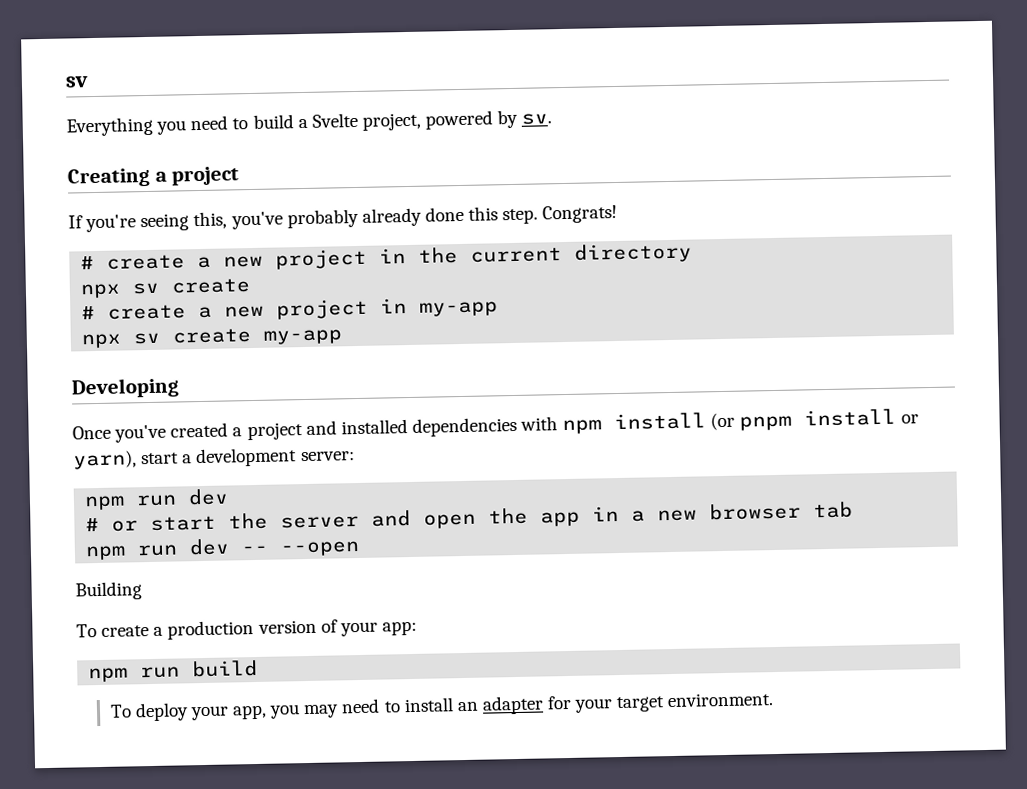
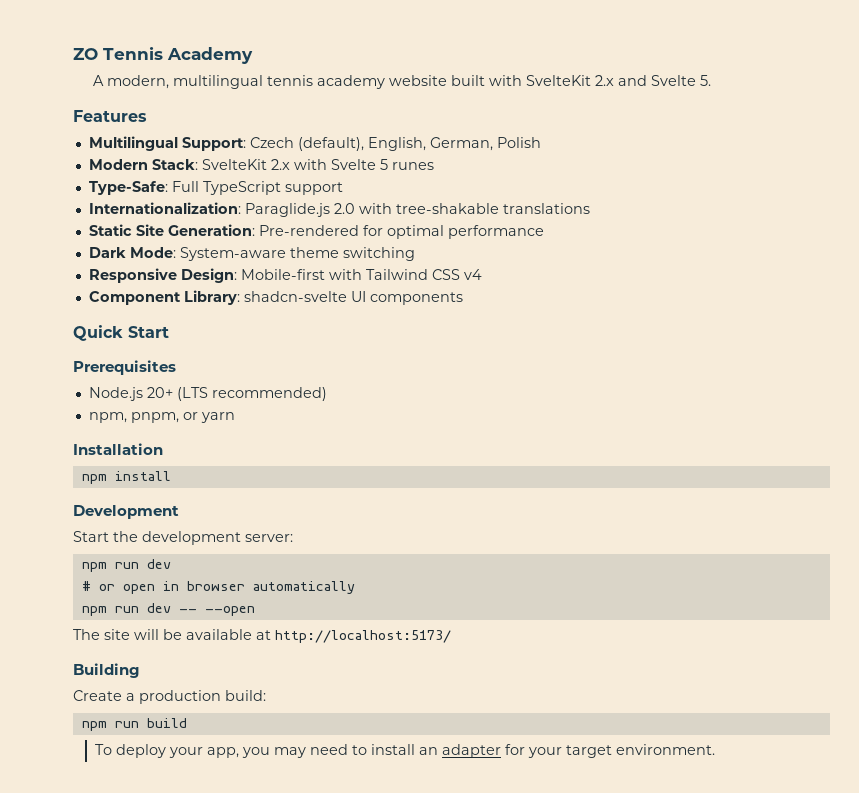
[65,76,89,88] [66,109,553,137] [67,166,240,188] [68,204,618,233] [80,242,693,270] [80,278,251,299] [81,298,499,320] [81,328,343,349] [71,377,179,399] [72,408,919,443] [73,450,193,470] sv // Everything you need to build a Svelte project, powered by sv. // Creating a project // If you're seeing this, you've probably already done this step. Congrats! // # create a new project in the current directory // npx sv create // # create a new project in my-app // npx sv create my-app // Developing // Once you've created a project and installed dependencies with npm install (or pnpm install or yarn), start a -> [73,47,253,64] [93,75,712,89] [73,110,147,122] [88,136,541,151] [88,159,434,170] [88,181,343,195] [88,202,590,217] [88,224,544,239] [88,247,415,261] [88,268,482,283] [88,290,463,305] [73,325,169,341] [73,360,176,375] [88,387,327,401] [88,412,235,423] [73,443,163,455] [81,471,171,484] [73,505,179,519] [73,531,138,542] ZO Tennis Academy // A modern, multilingual tennis academy website built with SvelteKit 2.x and Svelte 5. // Features // Multilingual Support: Czech (default), English, German, Polish // Modern Stack: SvelteKit 2.x with Svelte 5 runes // Type-Safe: Full TypeScript support // Internationalization: Paraglide.js 2.0 with tree-shakable translations // Static Site Generation: Pre-rendered for optimal performance // Dark Mode: System-aware theme switching // Responsive Design: Mobile-first with Tailwind CSS v4 // Component Library: shadcn-svelte UI components // Quick Start // Prerequisites // Node.js 20+ (LTS recommended) // npm, pnpm, or yarn // Installation // npm install // Development // Start the
[150,501,854,531] start the server and open the app in a new browser tab -> [122,581,355,594] open in browser automatically
[75,581,142,601] [76,619,417,640] Building // To create a production version of your app: -> [73,629,451,643] [73,663,140,678] [73,690,266,704] The site will be available at http://localhost:5173/ // Building // Create a production build:

